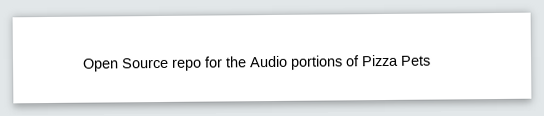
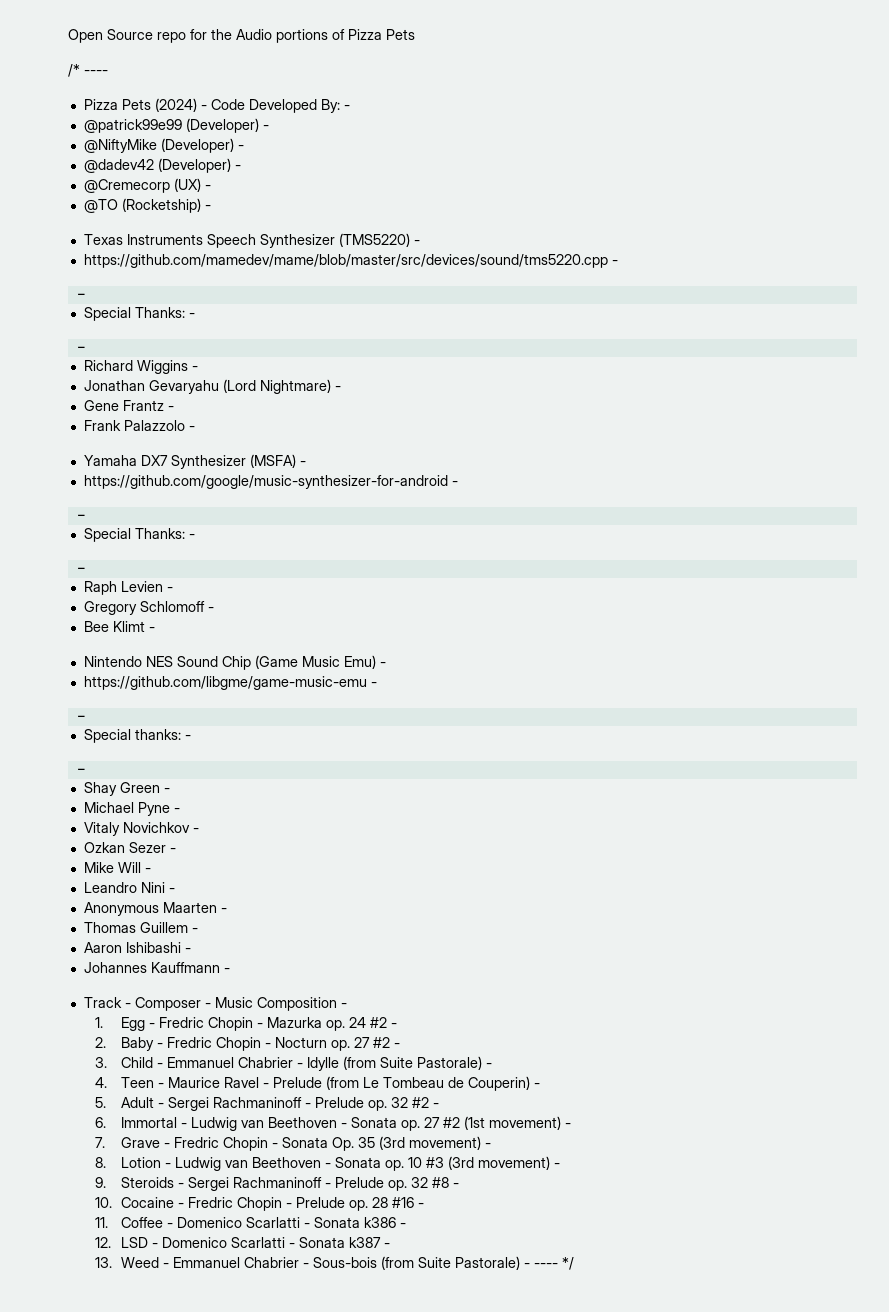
(431, 60) none -> [68,64,108,77] [83,98,350,113] [83,118,269,133] [83,138,244,153] [83,158,241,173] [83,178,211,193] [83,198,211,213] [83,233,420,248] [83,254,618,268] [76,293,86,299] [83,307,195,321] [76,346,86,352] [83,360,198,374] [83,379,341,394] [83,400,174,411] [83,420,195,431] [83,454,306,469] [83,475,458,489] [76,514,86,520] [83,528,195,542] [76,567,86,573] [83,581,173,595] [83,601,214,615] [83,621,155,632] [83,655,386,670] [83,676,377,690] [76,715,86,721] [83,729,191,743] [76,768,86,774] [83,782,170,796] [83,802,180,816] [83,822,199,836] [83,842,176,853] [83,862,151,873] [83,882,175,893] [83,902,227,916] [83,922,198,933] [83,942,191,953] [83,962,230,973] [83,997,347,1011] [94,1017,398,1031] [94,1037,401,1051] [94,1056,493,1071] [94,1076,541,1091] [94,1097,440,1111] [94,1116,572,1131] [94,1136,492,1151] [94,1156,561,1171] [94,1177,460,1191] [94,1197,425,1211] [94,1217,407,1228] [94,1237,391,1248] [94,1256,575,1270] // /* ---- // Pizza Pets (2024) - Code Developed By: - // @patrick99e99 (Developer) - // @NiftyMike (Developer) - // @dadev42 (Developer) - // @Cremecorp (UX) - // @TO (Rocketship) - // Texas Instruments Speech Synthesizer (TMS5220) - // https://github.com/mamedev/mame/blob/master/src/devices/sound/tms5220.cpp - // - // Special Thanks: - // - // Richard Wiggins - // Jonathan Gevaryahu (Lord Nightmare) - // Gene Frantz - // Frank Palazzolo - // Yamaha DX7 Synthesizer (MSFA) - // https://github.com/google/music-synthesizer-for-android - // - // Special Thanks: - // - // Raph Levien - // Gregory Schlomoff - // Bee Klimt - // Nintendo NES Sound Chip (Game Music Emu) - // https://github.com/libgme/game-music-emu - // - // Special thanks: - // - // Shay Green - // Michael Pyne - // Vitaly Novichkov - // Ozkan Sezer - // Mike Will - // Leandro Nini - // Anonymous Maarten - // Thomas Guillem - // Aaron Ishibashi - // Johannes Kauffmann - // Track - Composer - Music Composition - // 1. Egg - Fredric Chopin - Mazurka op. 24 #2 - // 2. Baby - Fredric Chopin - Nocturn op. 27 #2 - // 3. Child - Emmanuel Chabrier - Idylle (from Suite Pastorale) - // 4. Teen - Maurice Ravel - Prelude (from Le Tombeau de Couperin) - // 5. Adult - Sergei Rachmaninoff - Prelude op. 32 #2 - // 6. Immortal - Ludwig van Beethoven - Sonata op. 27 #2 (1st movement) - // 7. Grave - Fredric Chopin - Sonata Op. 35 (3rd movement) - // 8. Lotion - Ludwig van Beethoven - Sonata op. 10 #3 (3rd movement) - // 9. Steroids - Sergei Rachmaninoff - Prelude op. 32 #8 - // 10. Cocaine - Fredric Chopin - Prelude op. 28 #16 - // 11. Coffee - Domenico Scarlatti - Sonata k386 - // 12. LSD - Domenico Scarlatti - Sonata k387 - // 13. Weed - Emmanuel Chabrier - Sous-bois (from Suite Pastorale) - ---- */

